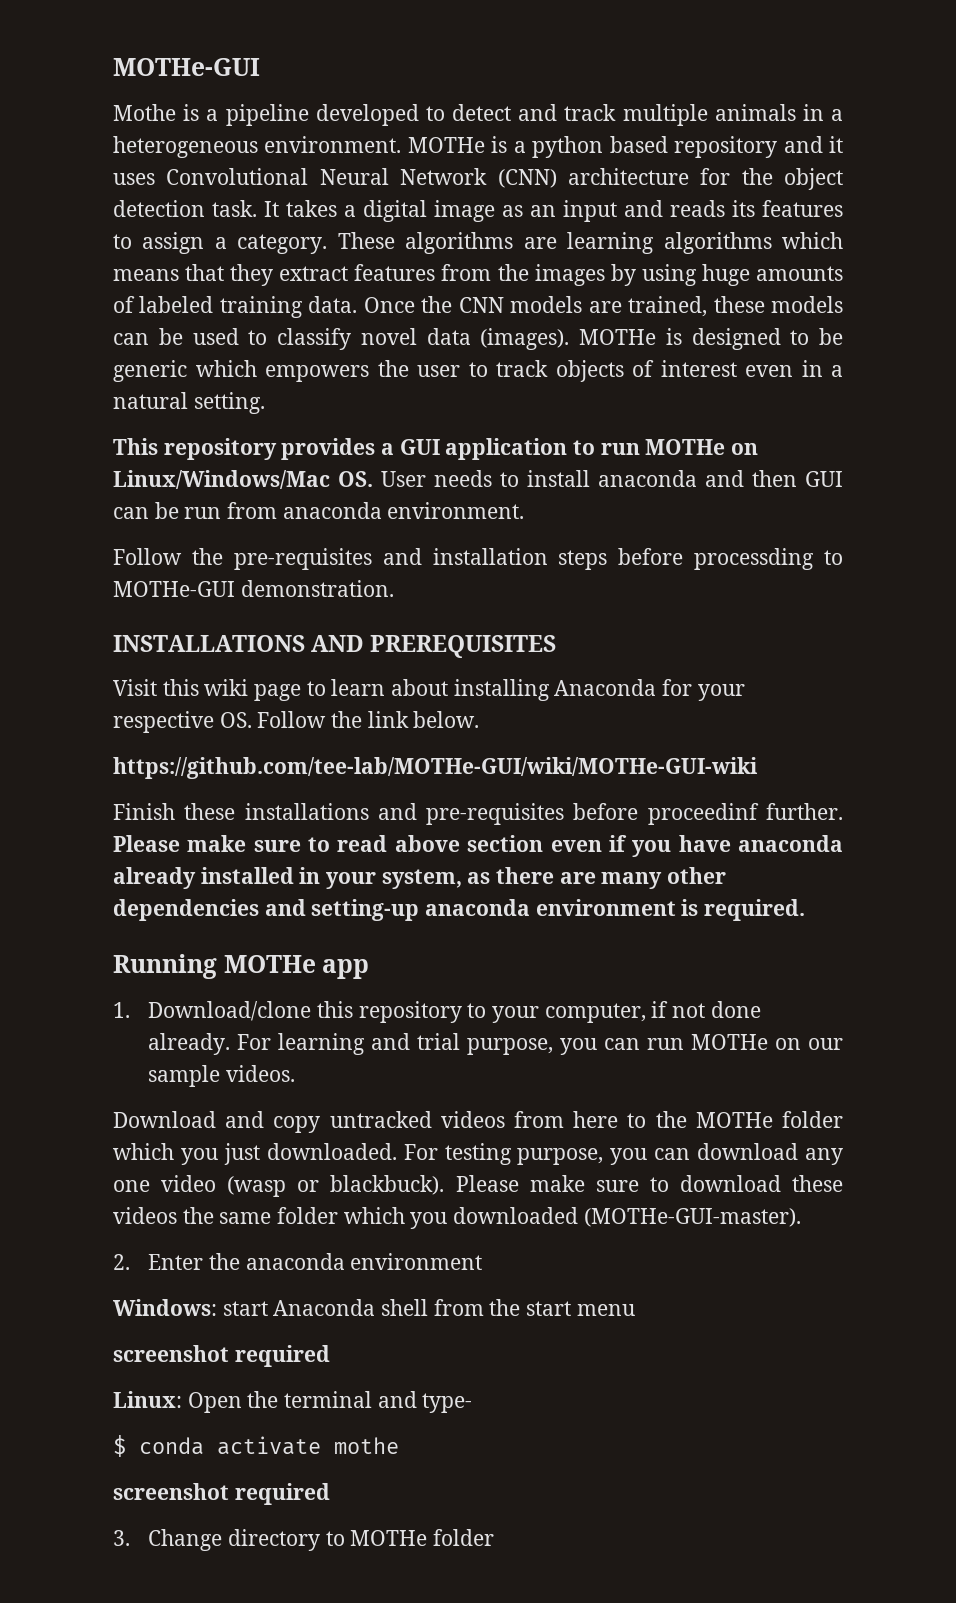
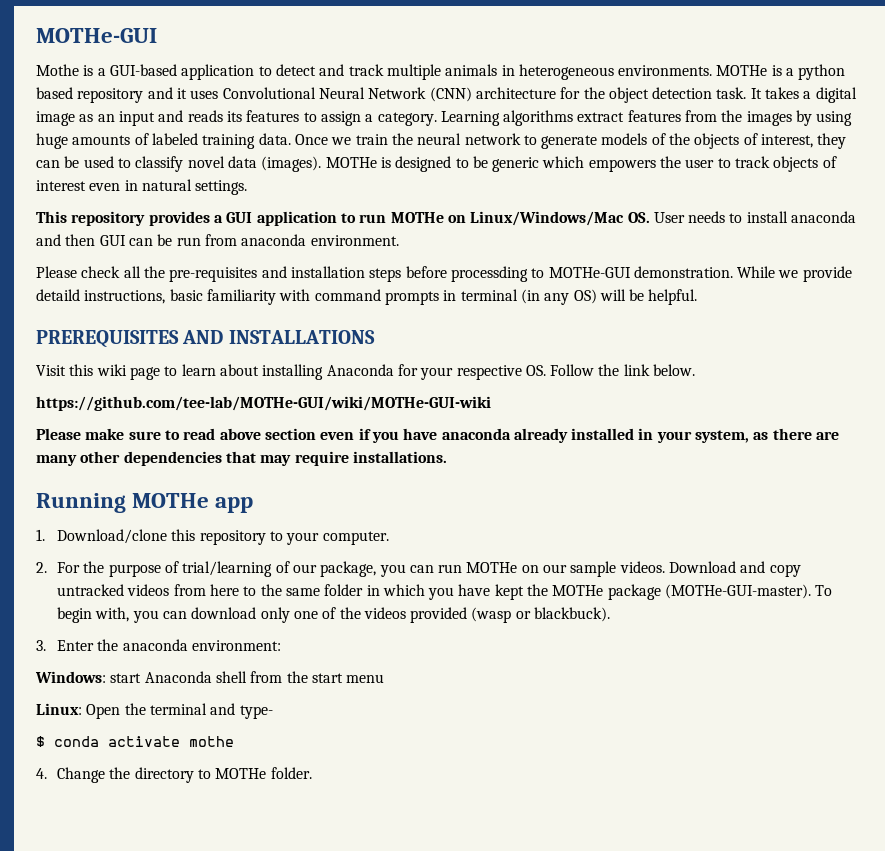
[225,104,419,126] pipeline developed -> [109,64,255,80] GUI-based application
[830,109,843,121] [113,136,402,158] a heterogeneous environment. -> [518,64,713,80] heterogeneous environments.
[337,232,843,254] [113,264,274,286] These algorithms are learning algorithms which means that they -> [440,110,574,126] Learning algorithms
[421,296,844,317] the CNN models are trained, these models -> [331,133,847,149] we train the neural network to generate models of the objects of interest, they
[831,365,843,377] [113,392,265,414] a natural setting. -> [141,179,248,195] natural settings.
[113,548,182,565] Follow -> [36,266,141,278] Please check all
(394, 588) // -> [737,266,852,282] [36,289,698,305] [36,330,224,348] While we provide detaild instructions, basic familiarity with command prompts in terminal (in any OS) will be helpful. // PREREQUISITES AND
[311,635,557,658] AND PREREQUISITES -> (375, 337) none
[113,803,844,825] Finish these installations and pre-requisites before proceedinf further. -> (491, 403) none
[264,899,806,921] and setting-up anaconda environment is required. -> [225,451,447,466] that may require installations.
[544,1001,761,1023] [148,1033,554,1055] computer, if not done already. For learning and trial purpose, -> [322,531,389,545] [36,561,377,577] computer. // 2. For the purpose of trial/learning of our package,
(295, 1073) // -> (665, 567) none
[695,1111,844,1128] [113,1143,843,1165] [113,1175,844,1197] [113,1207,801,1229] [113,1254,130,1270] MOTHe folder which you just downloaded. For testing purpose, you can download any one video (wasp or blackbuck). Please make sure to download these videos the same folder which you downloaded (MOTHe-GUI-master). // 2. -> [285,584,833,600] [56,607,611,623] [36,640,46,651] same folder in which you have kept the MOTHe package (MOTHe-GUI-master). To begin with, you can download only one of the videos provided (wasp or blackbuck). // 3.
[350,1253,483,1270] environment -> [191,640,281,651] environment:
[113,1345,330,1367] // screenshot required -> (385, 678) none
[113,1483,330,1505] [113,1529,223,1551] screenshot required // 3. Change -> [36,767,131,783] 4. Change the
[432,1529,494,1546] folder -> [270,767,312,779] folder.

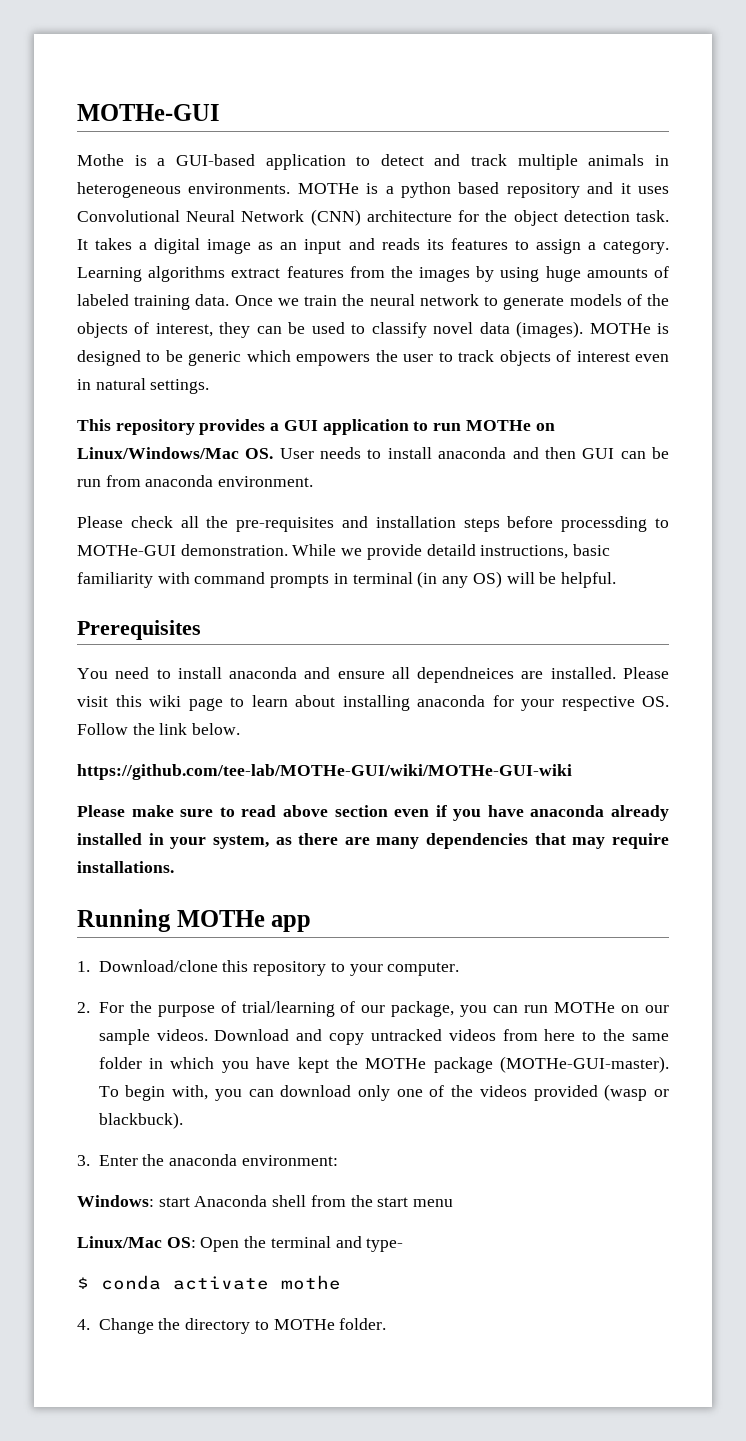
[36,330,375,348] [36,365,66,376] PREREQUISITES AND INSTALLATIONS // Visit -> [77,620,201,640] [77,667,669,683] [77,696,108,707] Prerequisites // You need to install anaconda and ensure all dependneices are installed. Please visit
[326,364,394,376] Anaconda -> [417,695,485,707] anaconda
[80,451,121,463] other -> (420, 843) none
[36,703,82,715] Linux: -> [77,1236,196,1248] Linux/Mac OS:

